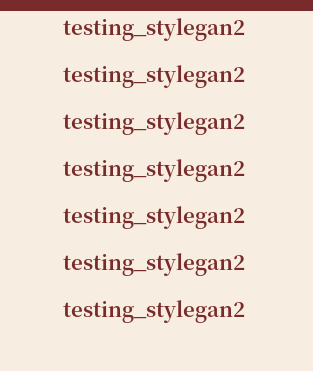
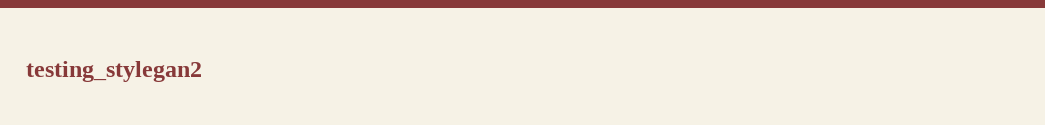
[63,18,245,41] [63,65,245,88] [63,112,245,135] [63,159,245,182] [63,206,245,229] [63,253,245,276] [63,300,245,323] testing_stylegan2 // testing_stylegan2 // testing_stylegan2 // testing_stylegan2 // testing_stylegan2 // testing_stylegan2 // testing_stylegan2 -> [26,61,202,82] testing_stylegan2

